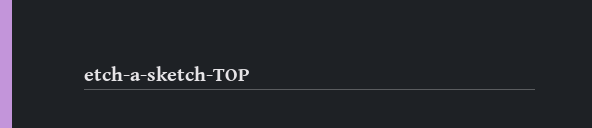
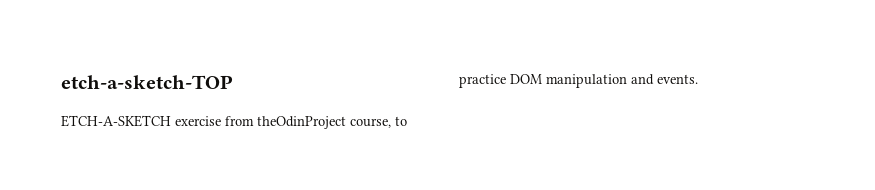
(250, 73) none -> [61,115,407,129] [459,74,698,88] // ETCH-A-SKETCH exercise from theOdinProject course, to practice DOM manipulation and events.

